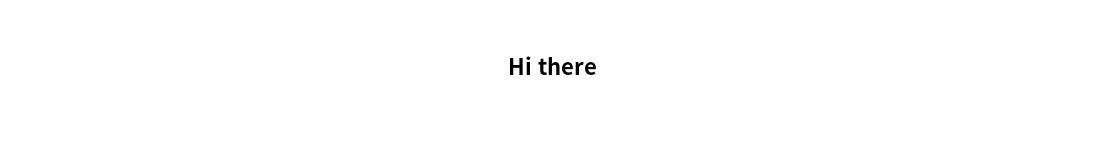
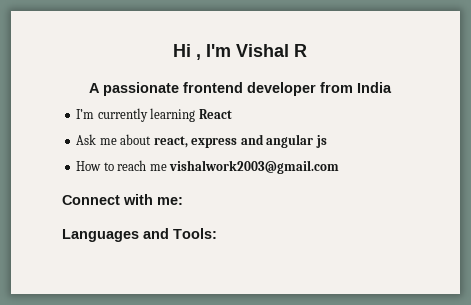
[537,57,597,75] there -> [196,44,307,60] [89,82,392,96] [76,108,232,122] [76,134,327,148] [76,160,340,174] [62,194,183,205] [62,228,217,242] , I'm Vishal R // A passionate frontend developer from India // I’m currently learning React // Ask me about react, express and angular js // How to reach me vishalwork2003@gmail.com // Connect with me: // Languages and Tools:

